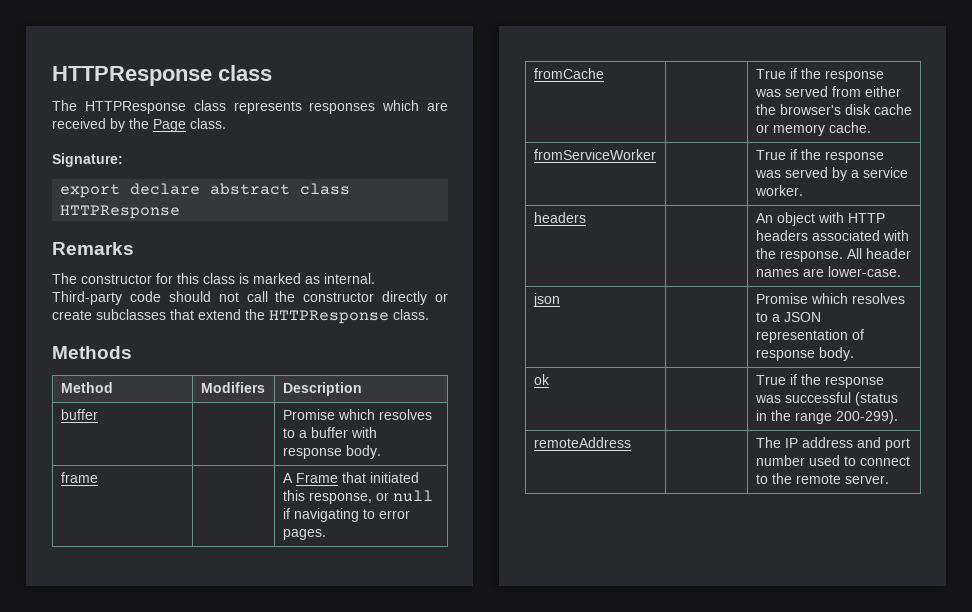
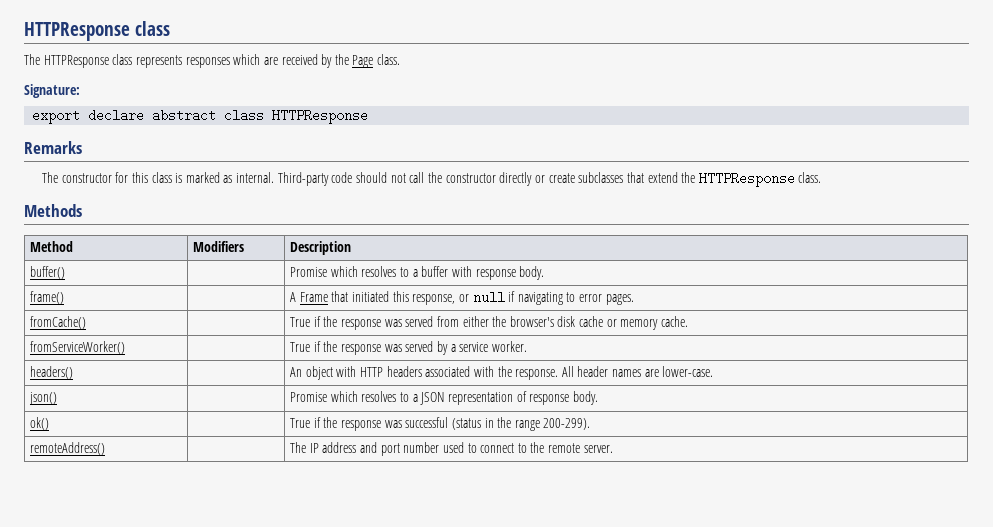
[60,409,98,420] buffer -> [30,266,66,279] buffer()
[60,472,98,483] frame -> [30,291,65,304] frame()
[533,68,604,79] fromCache -> [30,316,87,329] fromCache()
[533,149,656,160] fromServiceWorker -> [30,341,126,354] fromServiceWorker()
[533,212,586,223] headers -> [30,366,74,379] headers()
[532,293,560,307] json -> [29,392,58,405] json()
[533,374,550,385] ok -> [30,417,50,430] ok()
[533,437,631,448] remoteAddress -> [30,442,106,455] remoteAddress()

